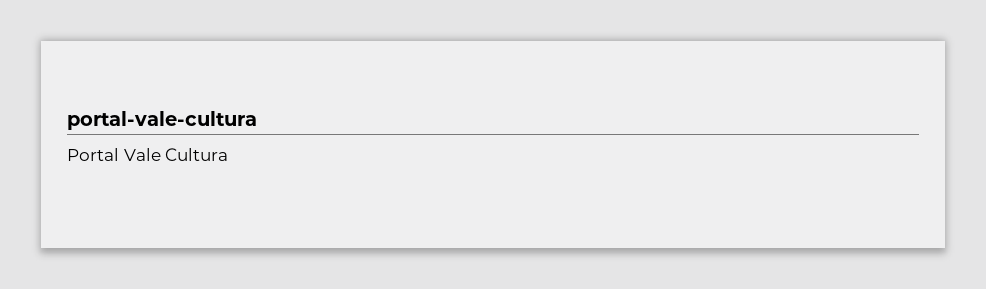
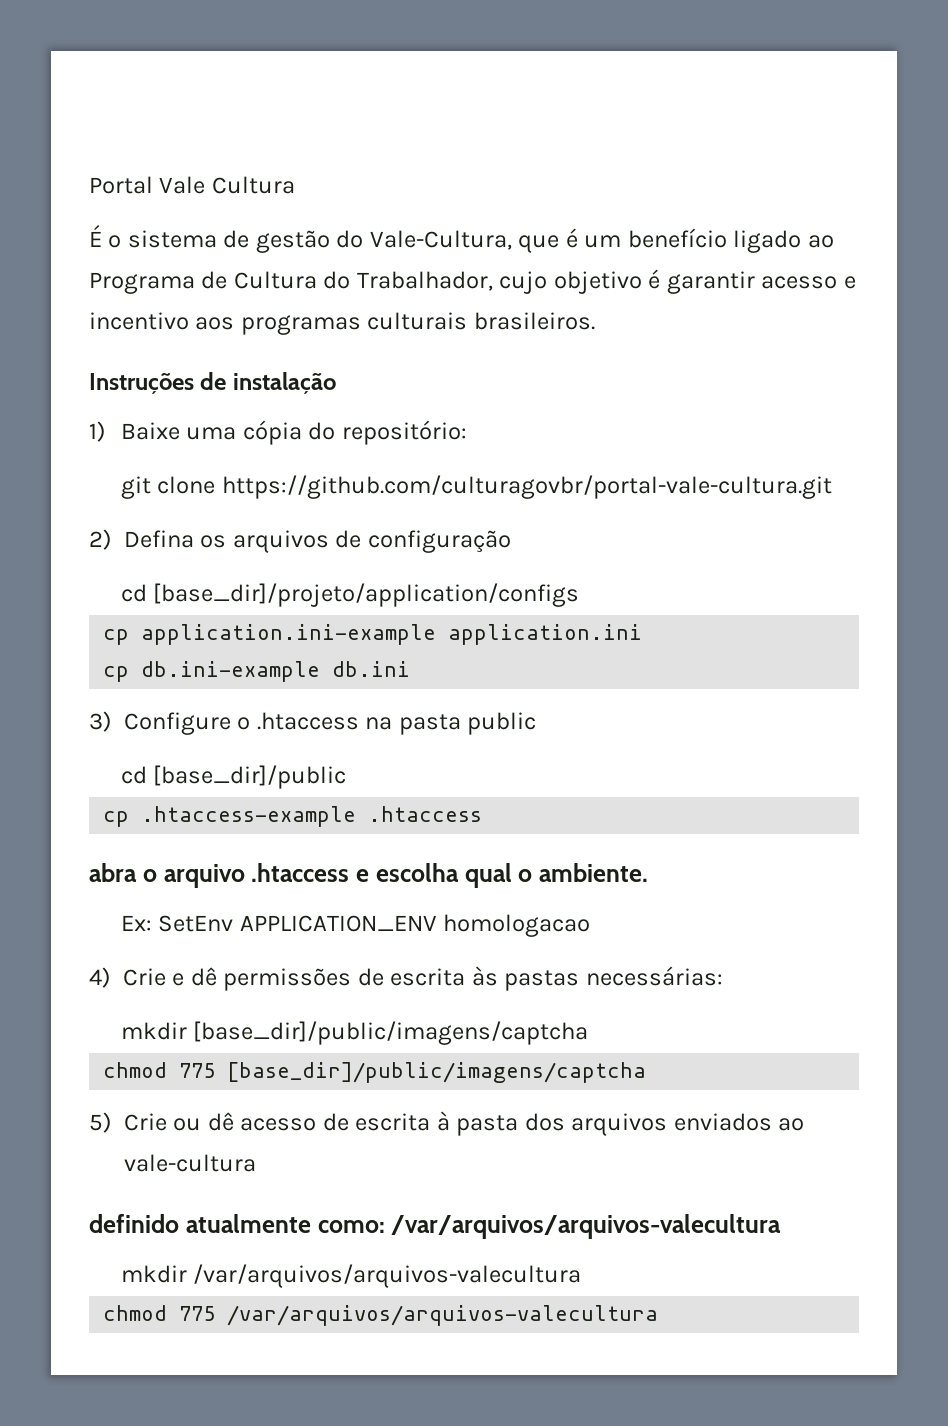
[67,111,257,130] portal-vale-cultura // -> (89, 185) none
(229, 154) none -> [89,225,834,253] [89,269,856,294] [89,312,595,335] [89,372,336,394] [89,420,467,445] [120,475,832,499] [89,529,511,553] [120,583,580,607] [103,624,643,645] [103,661,411,682] [89,711,537,735] [120,765,347,789] [103,806,483,827] [89,863,648,888] [120,914,591,937] [89,966,723,991] [120,1021,589,1045] [103,1062,647,1083] [89,1111,805,1136] [124,1154,256,1172] [89,1214,782,1239] [120,1264,582,1288] [103,1305,659,1326] // É o sistema de gestão do Vale-Cultura, que é um benefício ligado ao Programa de Cultura do Trabalhador, cujo objetivo é garantir acesso e incentivo aos programas culturais brasileiros. // Instruções de instalação // 1) Baixe uma cópia do repositório: // git clone https://github.com/culturagovbr/portal-vale-cultura.git // 2) Defina os arquivos de configuração // cd [base_dir]/projeto/application/configs // cp application.ini-example application.ini // cp db.ini-example db.ini // 3) Configure o .htaccess na pasta public // cd [base_dir]/public // cp .htaccess-example .htaccess // abra o arquivo .htaccess e escolha qual o ambiente. // Ex: SetEnv APPLICATION_ENV homologacao // 4) Crie e dê permissões de escrita às pastas necessárias: // mkdir [base_dir]/public/imagens/captcha // chmod 775 [base_dir]/public/imagens/captcha // 5) Crie ou dê acesso de escrita à pasta dos arquivos enviados ao vale-cultura // definido atualmente como: /var/arquivos/arquivos-valecultura // mkdir /var/arquivos/arquivos-valecultura // chmod 775 /var/arquivos/arquivos-valecultura

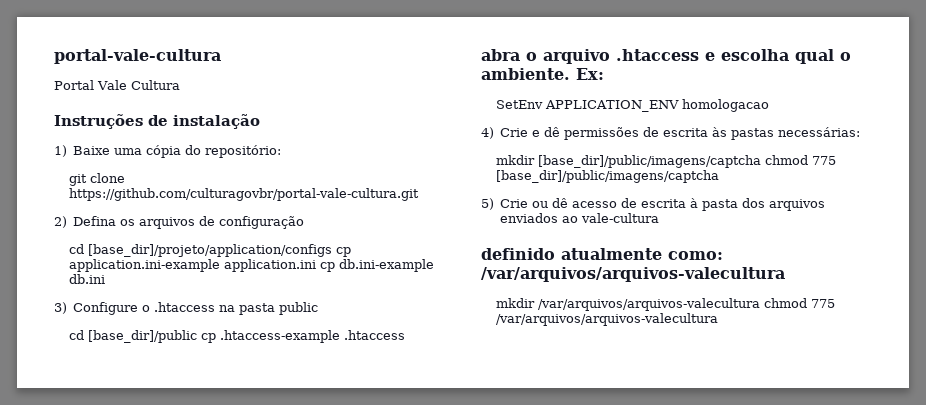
(89, 185) none -> [54,49,221,64] portal-vale-cultura //
[89,225,834,253] [89,269,856,294] [89,312,595,335] // É o sistema de gestão do Vale-Cultura, que é um benefício ligado ao Programa de Cultura do Trabalhador, cujo objetivo é garantir acesso e incentivo aos programas culturais brasileiros. -> (180, 85) none
(580, 595) // -> (332, 250) none
(643, 634) // -> (316, 265) none
(347, 777) // -> (197, 336) none
[120,915,152,931] // Ex: -> [576,68,604,80] Ex: //
(589, 1033) // -> (761, 161) none
(582, 1276) // -> (760, 304) none

